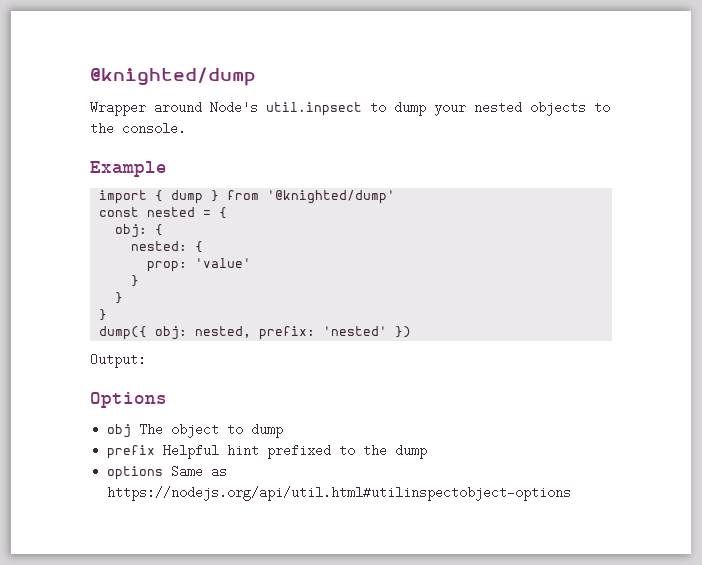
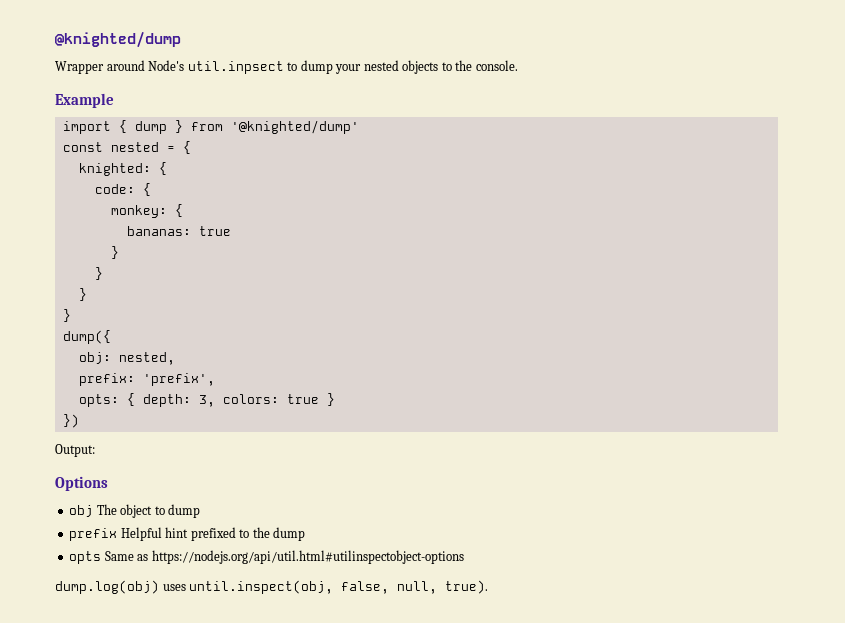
[115,224,164,238] [131,241,204,253] [147,258,252,272] obj: { // nested: { // prop: 'value' -> [78,162,167,176] [94,183,151,196] [110,204,183,218] [126,226,231,236] [110,246,119,259] knighted: { // code: { // monkey: { // bananas: true // }
(148, 333) none -> (111, 337) //
[259,326,388,340] prefix: 'nested' -> [78,373,215,386] [78,393,335,407] // prefix: 'prefix', // opts: { depth: 3, colors: true } //
[107,466,164,480] options -> [69,551,102,564] opts
(572, 493) none -> [55,580,489,594] // dump.log(obj) uses until.inspect(obj, false, null, true).

